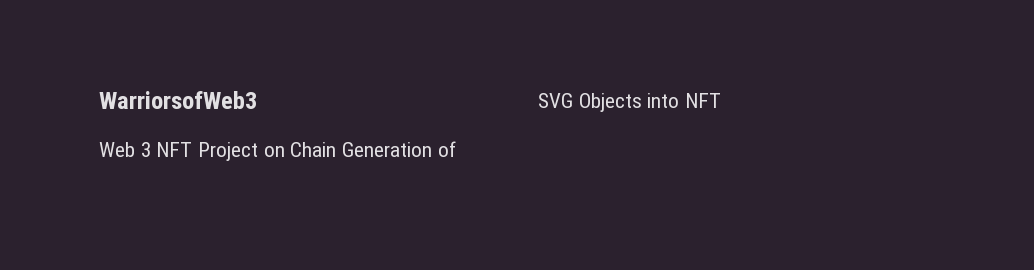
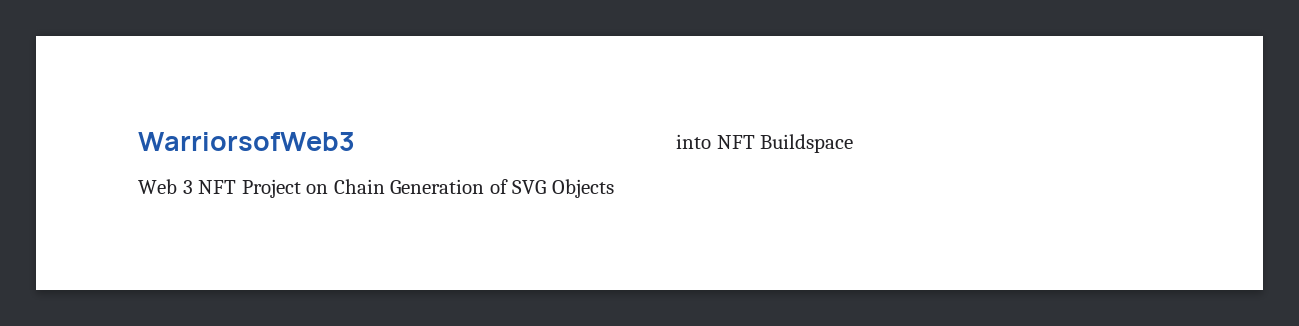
(722, 100) none -> [760,134,854,153] Buildspace

